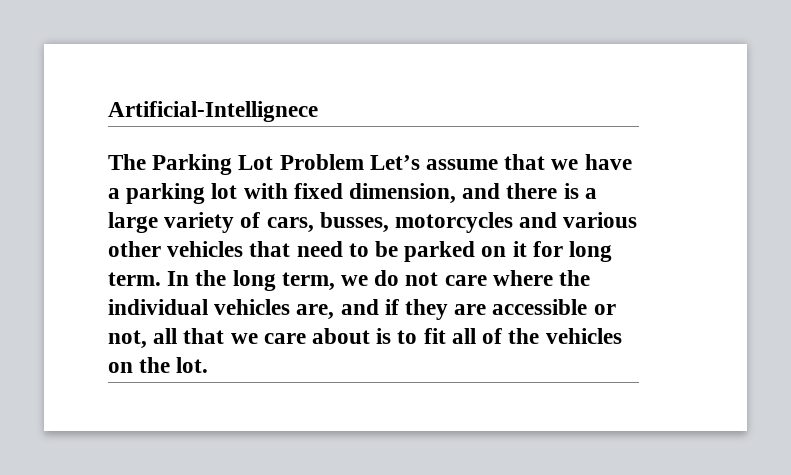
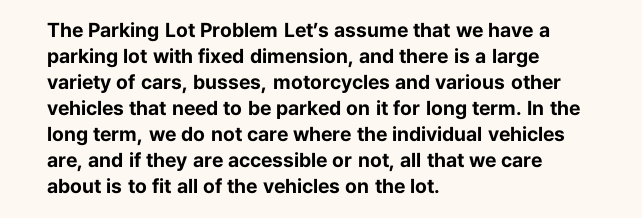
[108,101,318,122] Artificial-Intellignece // -> (47, 30) none

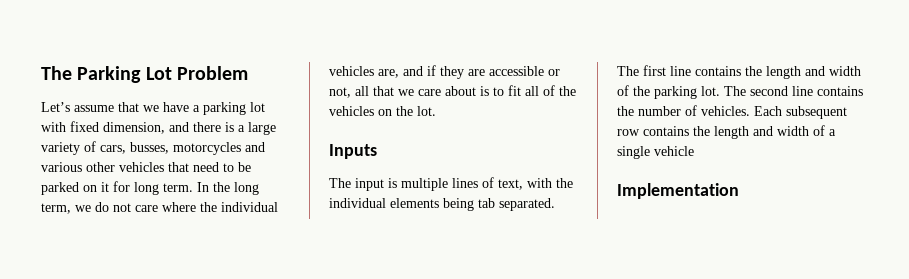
(279, 30) none -> (248, 73) //
(440, 186) none -> [329,144,377,159] [329,177,573,191] [329,198,555,211] [617,65,861,79] [617,85,863,99] [617,105,847,119] [617,125,836,139] [617,146,694,159] [617,183,739,199] // Inputs // The input is multiple lines of text, with the individual elements being tab separated. The first line contains the length and width of the parking lot. The second line contains the number of vehicles. Each subsequent row contains the length and width of a single vehicle // Implementation

